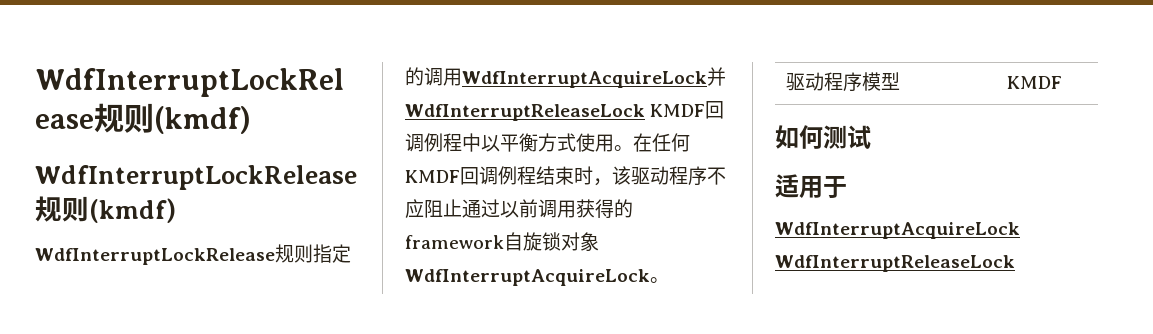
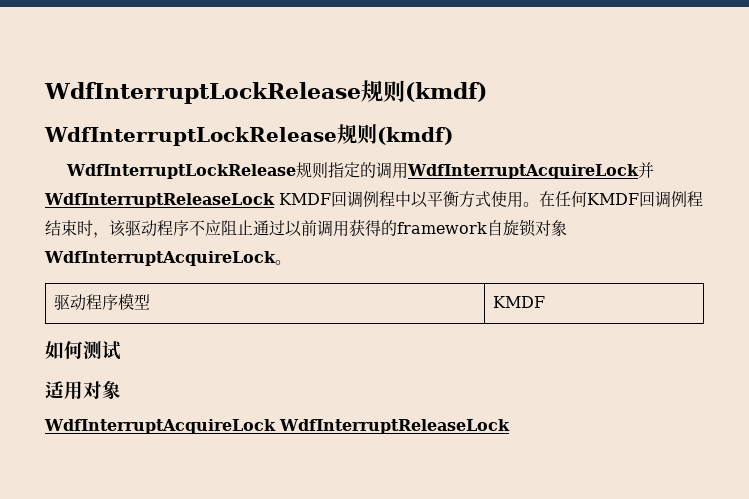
[823,176,847,198] 于 -> [83,381,121,399] 对象

